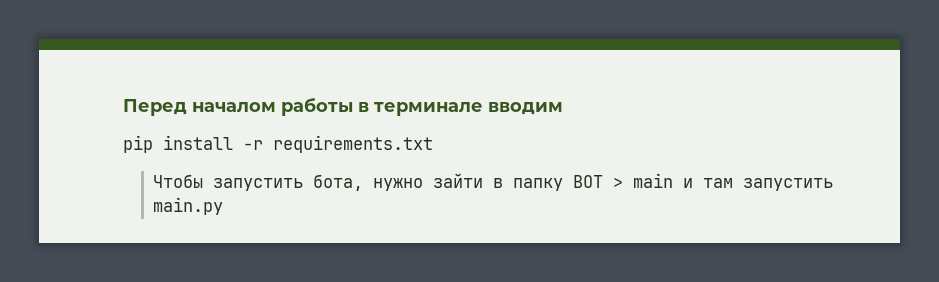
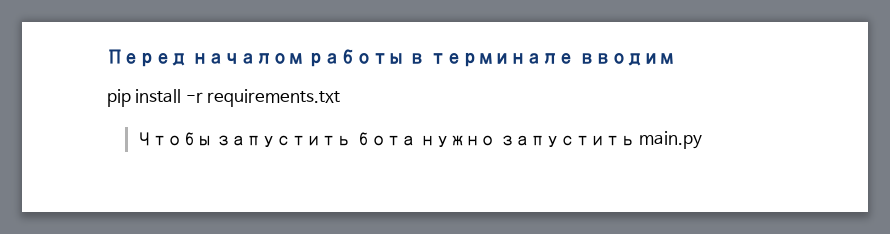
[312,173,733,191] бота, нужно зайти в папку BOT > main и там -> [355,132,496,148] бота нужно

